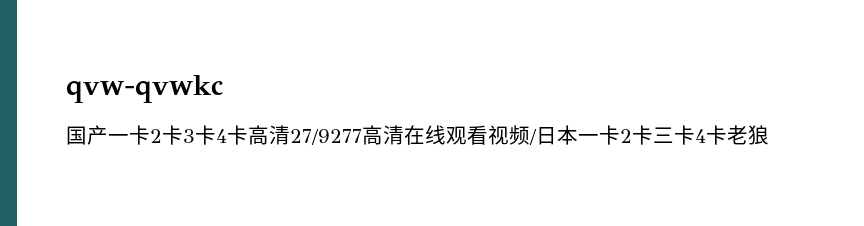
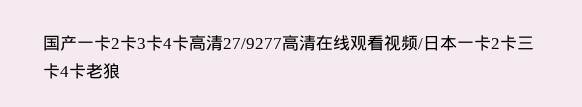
[66,75,224,103] qvw-qvwkc // -> (43, 43) none

